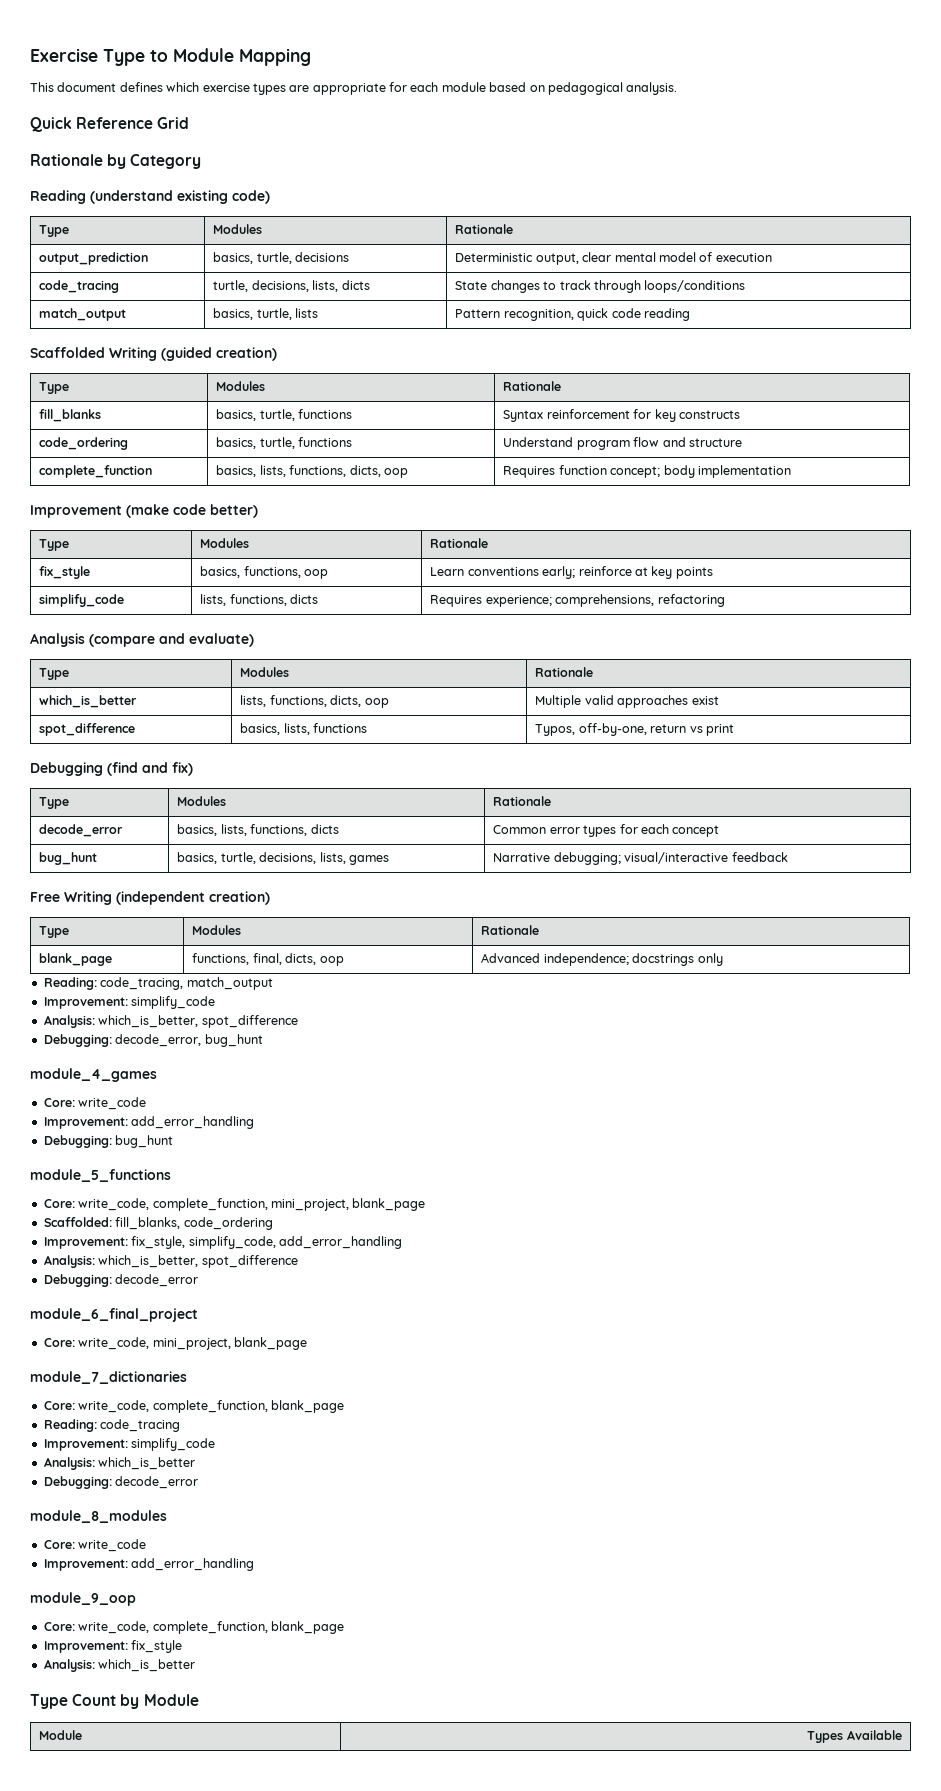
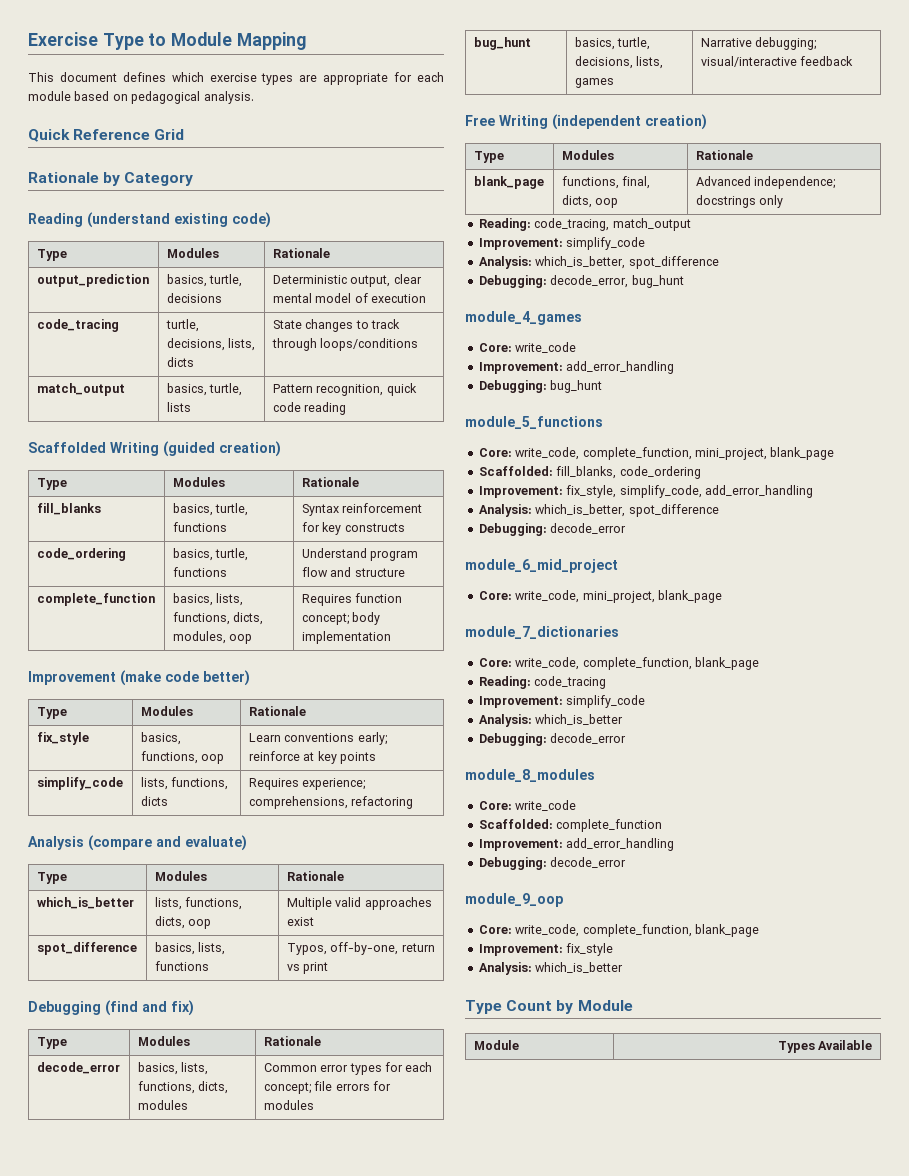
(381, 471) none -> [172,631,226,644] modules,
[310,824,339,834] dicts -> [198,1081,229,1094] [137,1100,188,1110] dicts, modules
[672,825,720,837] concept -> [263,1081,391,1094] [263,1100,314,1110] concept; file errors for modules
[30,1308,198,1322] module_6_final_project -> [465,559,618,573] module_6_mid_project
[43,1558,255,1571] // Improvement: add_error_handling -> [478,819,663,832] [478,838,675,851] [478,857,627,870] // Scaffolded: complete_function // Improvement: add_error_handling // Debugging: decode_error

